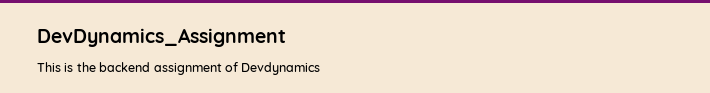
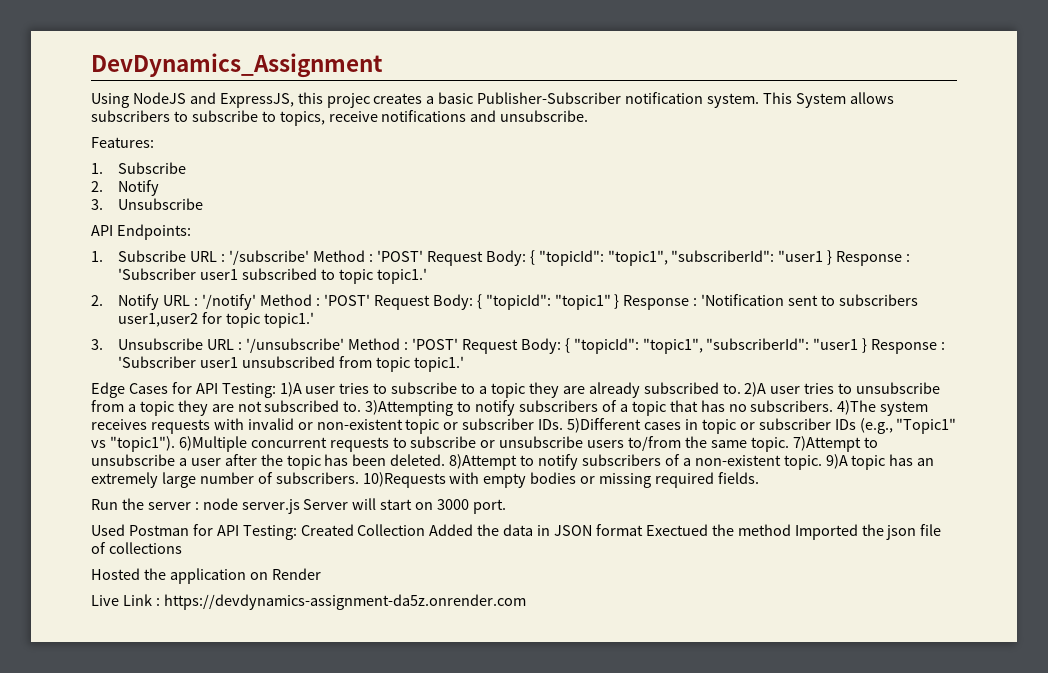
[37,62,321,75] This is the backend assignment of Devdynamics -> [91,92,894,108] [91,110,589,126] [91,137,154,148] [91,162,187,174] [91,180,160,196] [91,198,204,210] [91,224,191,240] [91,250,911,266] [118,268,428,284] [91,294,918,310] [118,312,315,328] [91,338,946,354] [118,356,465,372] [91,382,941,398] [91,400,929,416] [91,418,957,434] [91,436,878,452] [91,454,935,470] [91,472,759,488] [91,498,507,514] [91,524,942,540] [91,542,182,554] [91,568,321,584] [91,594,526,610] Using NodeJS and ExpressJS, this projec creates a basic Publisher-Subscriber notification system. This System allows subscribers to subscribe to topics, receive notifications and unsubscribe. // Features: // 1. Subscribe // 2. Notify // 3. Unsubscribe // API Endpoints: // 1. Subscribe URL : '/subscribe' Method : 'POST' Request Body: { "topicId": "topic1", "subscriberId": "user1 } Response : 'Subscriber user1 subscribed to topic topic1.' // 2. Notify URL : '/notify' Method : 'POST' Request Body: { "topicId": "topic1" } Response : 'Notification sent to subscribers user1,user2 for topic topic1.' // 3. Unsubscribe URL : '/unsubscribe' Method : 'POST' Request Body: { "topicId": "topic1", "subscriberId": "user1 } Response : 'Subscriber user1 unsubscribed from topic topic1.' // Edge Cases for API Testing: 1)A user tries to subscribe to a topic they are already subscribed to. 2)A user tries to unsubscribe from a topic they are not subscribed to. 3)Attempting to notify subscribers of a topic that has no subscribers. 4)The system receives requests with invalid or non-existent topic or subscriber IDs. 5)Different cases in topic or subscriber IDs (e.g., "Topic1" vs "topic1"). 6)Multiple concurrent requests to subscribe or unsubscribe users to/from the same topic. 7)Attempt to unsubscribe a user after the topic has been deleted. 8)Attempt to notify subscribers of a non-existent topic. 9)A topic has an extremely large number of subscribers. 10)Requests with empty bodies or missing required fields. // Run the server : node server.js Server will start on 3000 port. // Used Postman for API Testing: Created Collection Added the data in JSON format Exectued the method Imported the json file of collections // Hosted the application on Render // Live Link : https://devdynamics-assignment-da5z.onrender.com

